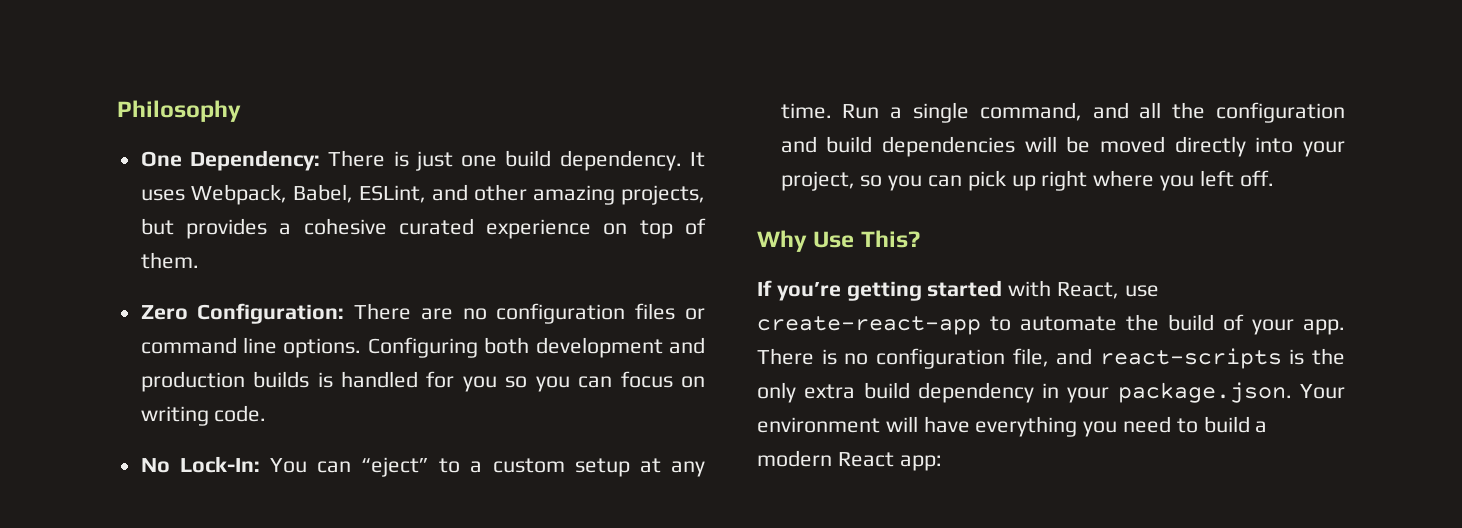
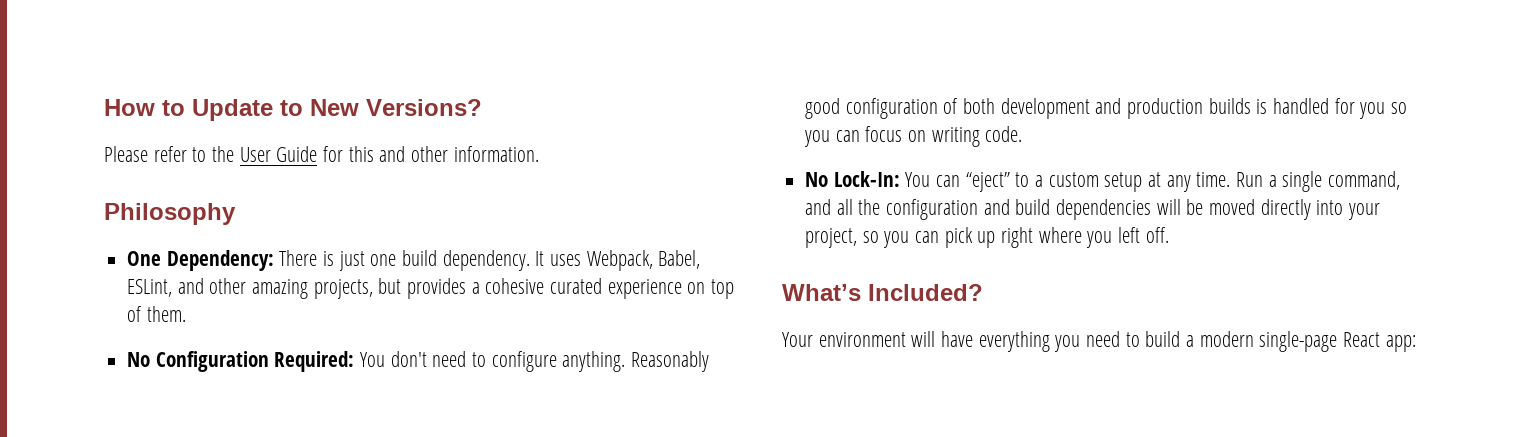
(117, 111) none -> [104,99,482,121] [104,146,539,162] How to Update to New Versions? // Please refer to the User Guide for this and other information. //
[140,303,706,324] [140,337,478,358] Zero Configuration: There are no configuration files or command line options. Configuring -> [127,351,710,372] [805,98,959,119] No Configuration Required: You don't need to configure anything. Reasonably good configuration of
[757,230,920,252] [757,280,1159,301] [757,314,1345,335] [757,348,1345,369] [757,382,1292,403] Why Use This? // If you’re getting started with React, use create-react-app to automate the build of your app. There is no configuration file, and react-scripts is the only extra build dependency in your package.json. -> [782,284,983,301] What’s Included? //
(832, 458) none -> [1259,331,1338,352] single-page

